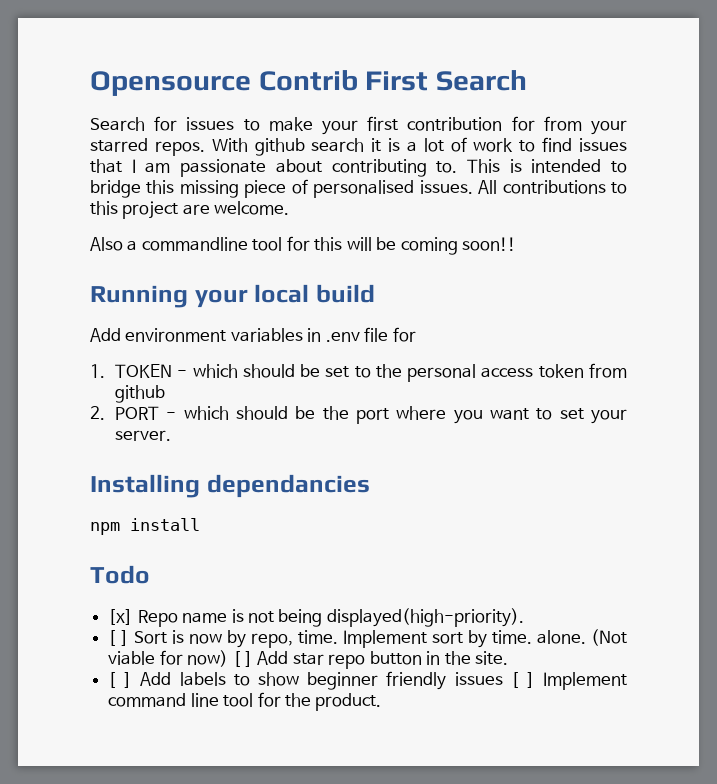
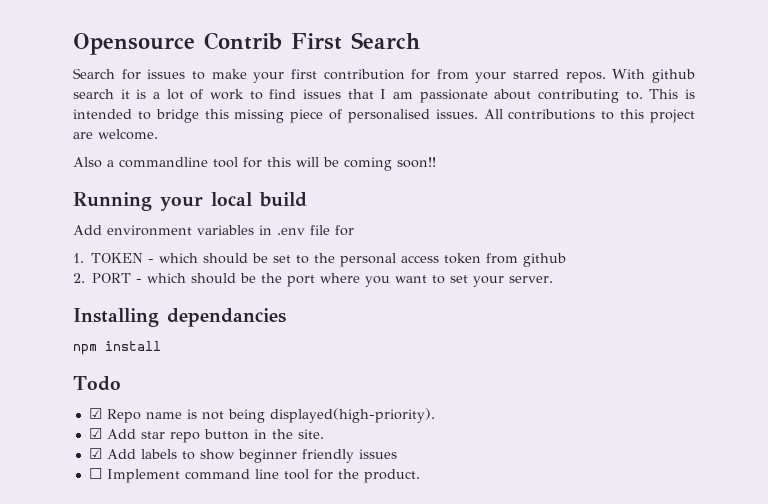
[108,609,134,625] [x] -> [88,408,102,419] ☑
[108,629,627,648] [108,650,253,667] [ ] Sort is now by repo, time. Implement sort by time. alone. (Not viable for now) [ ] -> [88,428,102,439] ☑
[108,672,133,688] [ ] -> [88,448,102,459] ☑
[510,672,535,688] [ ] -> [88,468,102,479] // ☐

